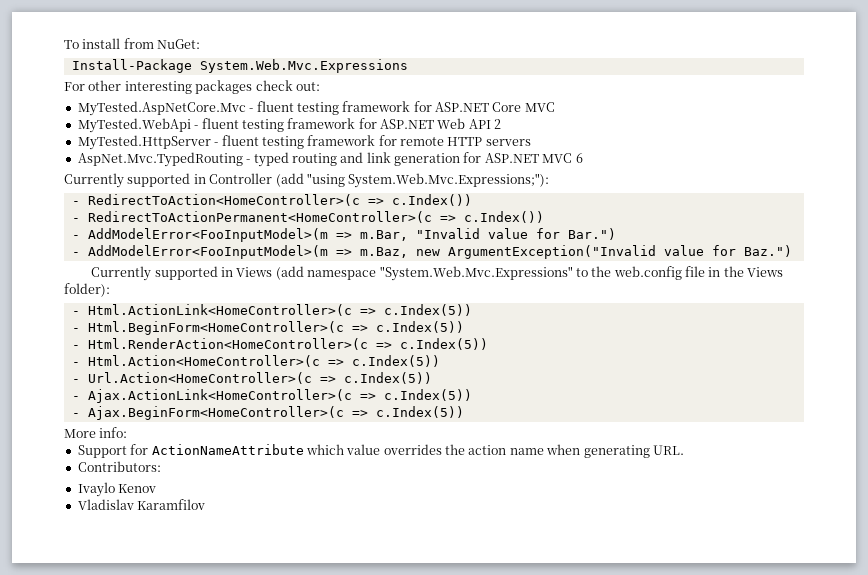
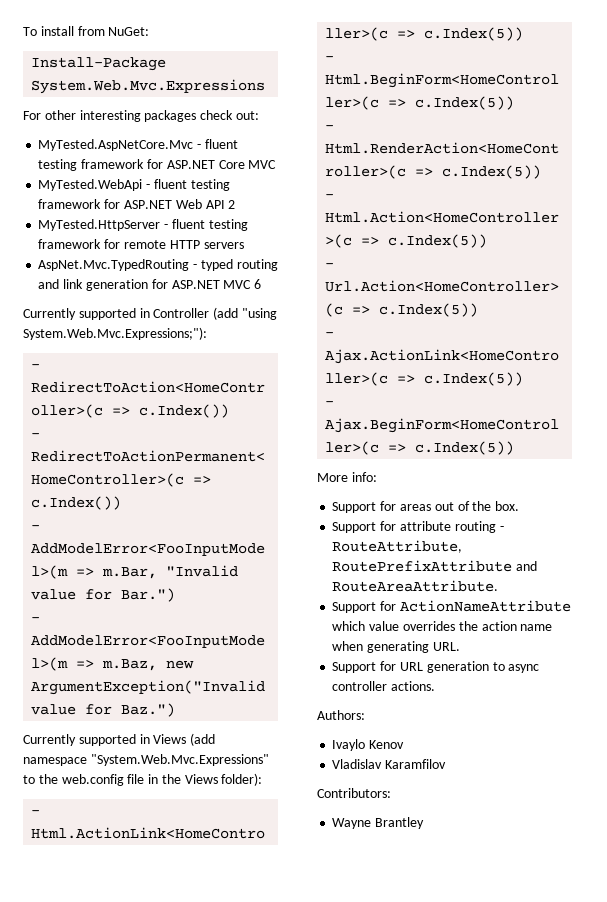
(128, 432) none -> [332,501,520,513] [332,521,504,533] [332,540,463,553] [332,560,538,572] [332,580,499,592] // Support for areas out of the box. // Support for attribute routing - RouteAttribute, RoutePrefixAttribute and RouteAreaAttribute.
[77,461,161,472] Contributors: -> [332,661,540,673] [332,681,436,691] [317,710,365,720] Support for URL generation to async controller actions. // Authors:
(206, 504) none -> [317,788,391,798] [332,817,425,829] // Contributors: // Wayne Brantley

